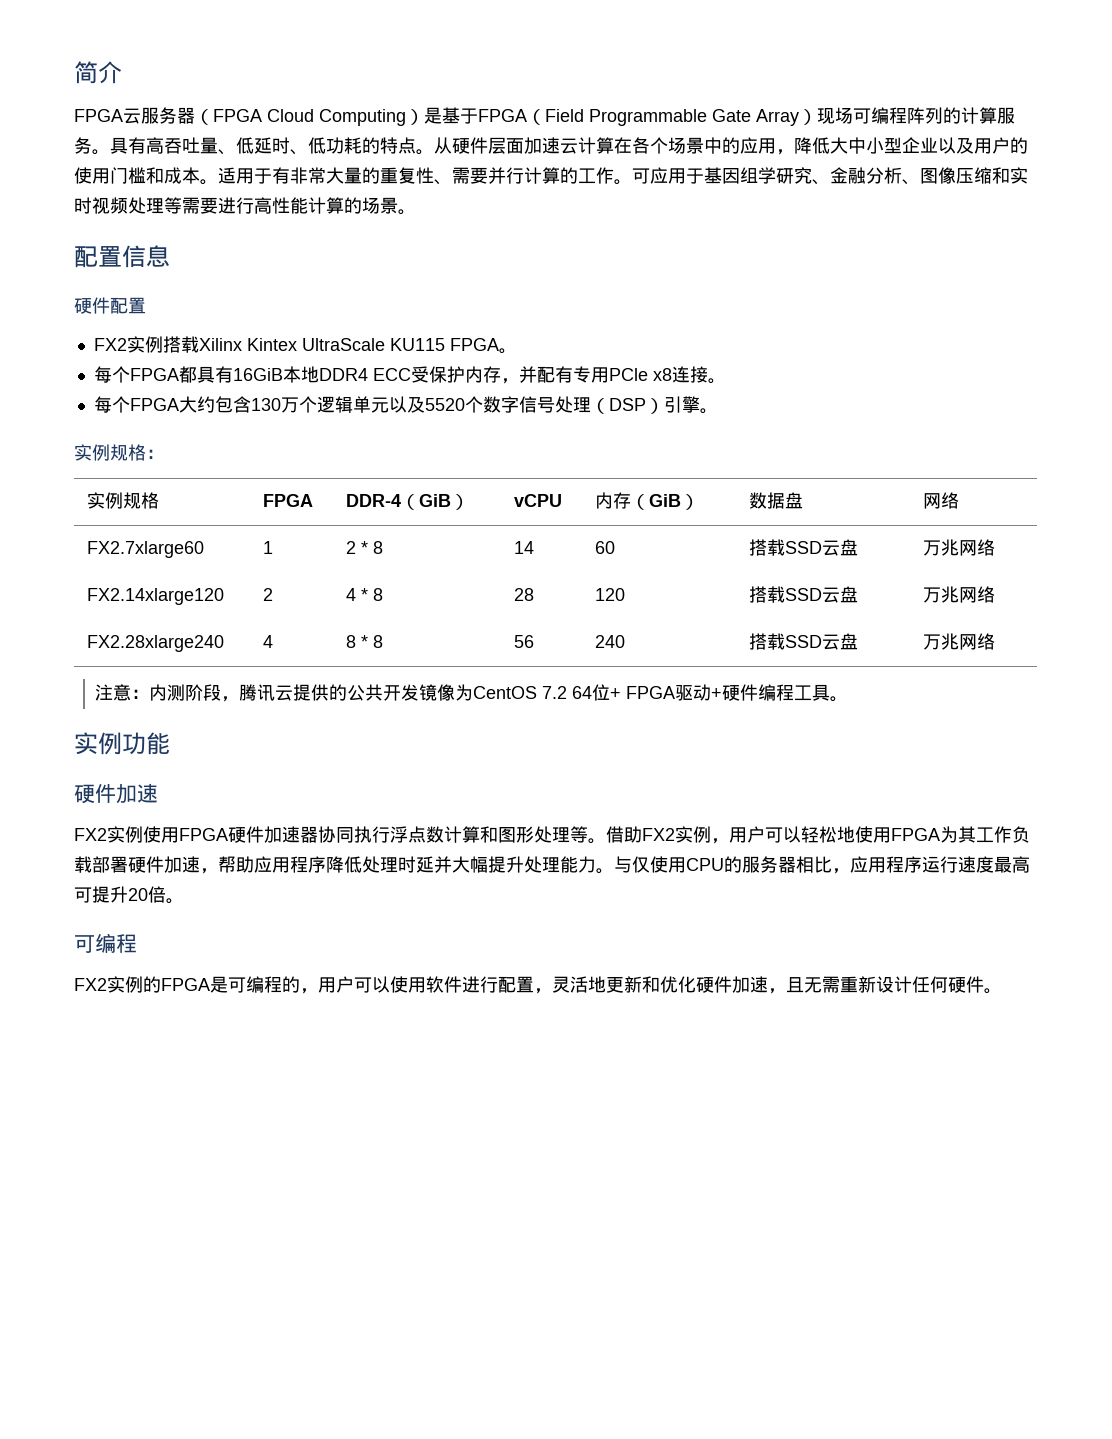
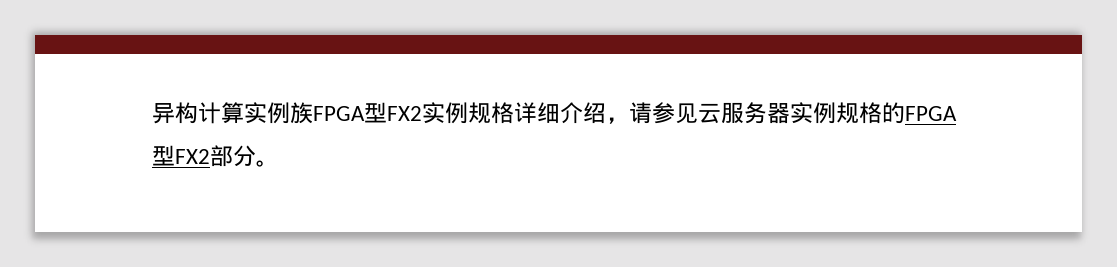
[74,61,122,84] [74,107,1015,126] [74,137,1028,155] [74,167,1028,185] [74,197,416,215] [74,245,170,268] [74,297,146,314] [93,336,517,354] [93,366,726,384] [93,396,718,414] [74,444,164,461] [87,492,160,509] [263,494,314,507] [346,494,470,510] [514,494,563,507] [595,492,700,510] [749,492,804,509] [923,492,960,509] [87,541,205,558] [263,541,274,554] [346,541,384,554] [514,541,535,554] [595,541,616,554] [749,539,859,556] [923,539,996,556] [87,588,225,605] [263,588,274,601] [346,588,384,601] [514,588,535,601] [595,588,626,601] [749,586,859,603] [923,586,996,603] [87,635,225,652] [263,635,274,648] [346,635,384,648] [514,635,535,648] [595,635,626,648] [749,633,859,650] [923,633,996,650] [95,684,849,702] [74,732,170,755] [74,783,158,804] [74,826,1030,844] [74,856,1030,874] [74,886,184,904] [74,933,137,953] [74,976,984,994] 简介 // FPGA云服务器（FPGA Cloud Computing）是基于FPGA（Field Programmable Gate Array）现场可编程阵列的计算服务。具有高吞吐量、低延时、低功耗的特点。从硬件层面加速云计算在各个场景中的应用，降低大中小型企业以及用户的使用门槛和成本。适用于有非常大量的重复性、需要并行计算的工作。可应用于基因组学研究、金融分析、图像压缩和实时视频处理等需要进行高性能计算的场景。 // 配置信息 // 硬件配置 // FX2实例搭载Xilinx Kintex UltraScale KU115 FPGA。 // 每个FPGA都具有16GiB本地DDR4 ECC受保护内存，并配有专用PCle x8连接。 // 每个FPGA大约包含130万个逻辑单元以及5520个数字信号处理（DSP）引擎。 // 实例规格： // 实例规格 | FPGA | DDR-4（GiB） | vCPU | 内存（GiB） | 数据盘 | 网络 // FX2.7xlarge60 | 1 | 2 * 8 | 14 | 60 | 搭载SSD云盘 | 万兆网络 // FX2.14xlarge120 | 2 | 4 * 8 | 28 | 120 | 搭载SSD云盘 | 万兆网络 // FX2.28xlarge240 | 4 | 8 * 8 | 56 | 240 | 搭载SSD云盘 | 万兆网络 // 注意：内测阶段，腾讯云提供的公共开发镜像为CentOS 7.2 64位+ FPGA驱动+硬件编程工具。 // 实例功能 // 硬件加速 // FX2实例使用FPGA硬件加速器协同执行浮点数计算和图形处理等。借助FX2实例，用户可以轻松地使用FPGA为其工作负载部署硬件加速，帮助应用程序降低处理时延并大幅提升处理能力。与仅使用CPU的服务器相比，应用程序运行速度最高可提升20倍。 // 可编程 // FX2实例的FPGA是可编程的，用户可以使用软件进行配置，灵活地更新和优化硬件加速，且无需重新设计任何硬件 -> [152,102,957,124] [152,145,256,167] 异构计算实例族FPGA型FX2实例规格详细介绍，请参见云服务器实例规格的FPGA型FX2部分

